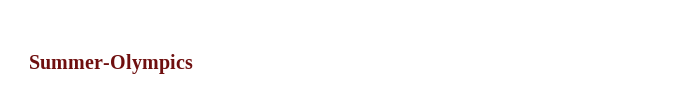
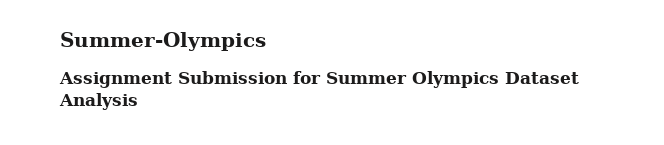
(193, 64) none -> [59,71,579,88] [59,93,138,110] // Assignment Submission for Summer Olympics Dataset Analysis

